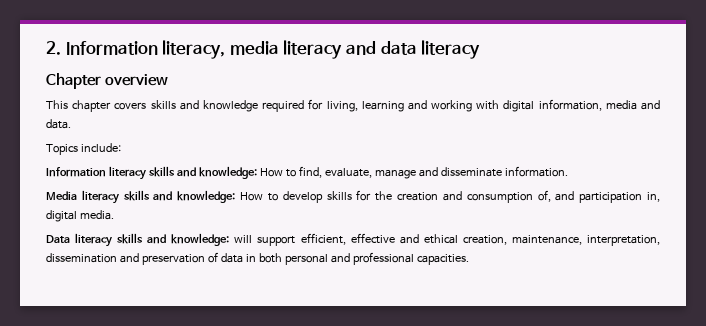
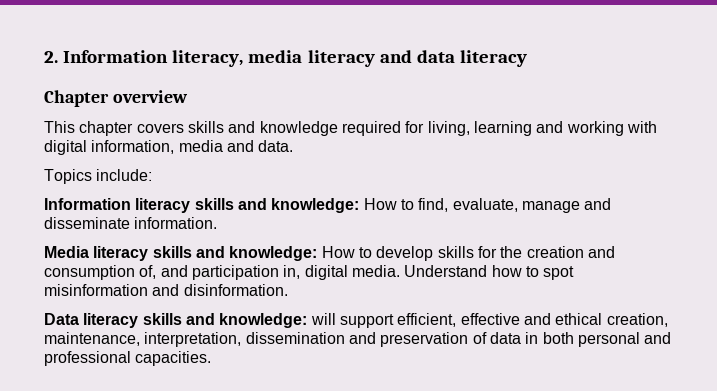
(114, 215) none -> [404,265,575,280] [44,284,288,296] Understand how to spot misinformation and disinformation.

